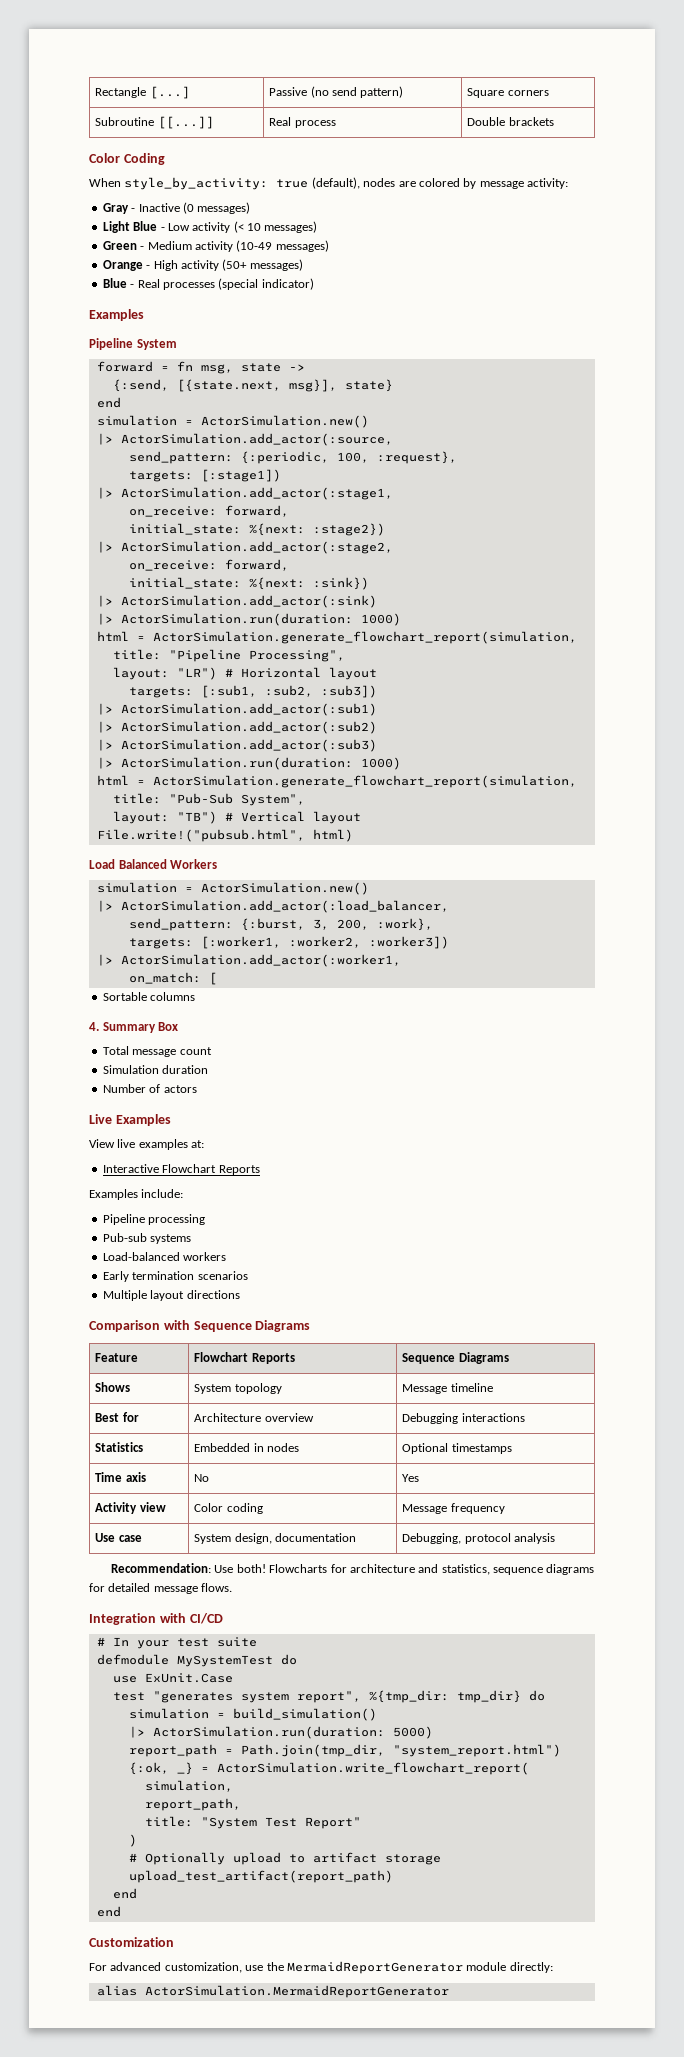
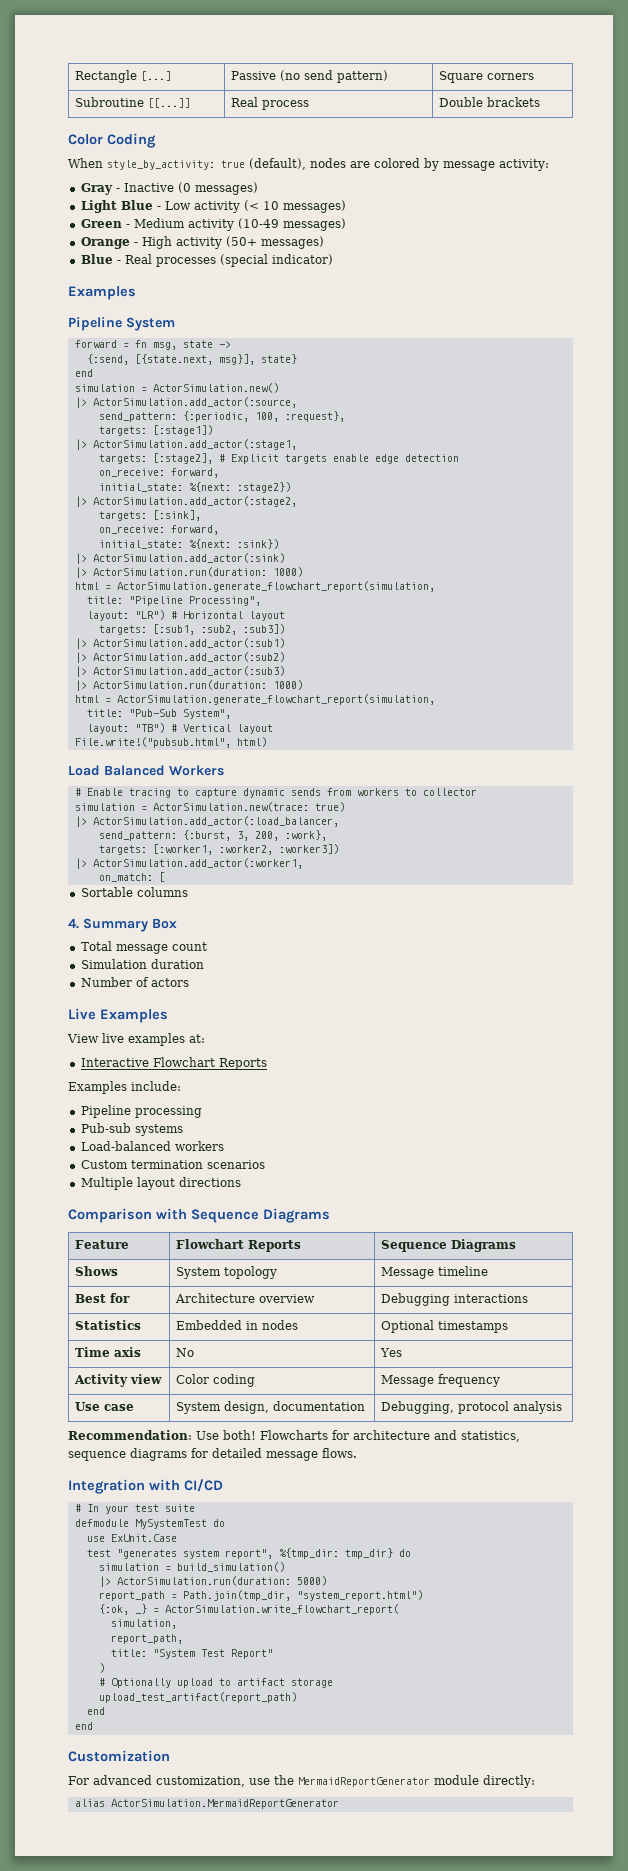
(393, 493) none -> [98,453,459,464] // targets: [:stage2], # Explicit targets enable edge detection
(393, 547) none -> [98,510,201,521] // targets: [:sink],
[96,882,369,895] // simulation = ActorSimulation.new() -> [74,788,477,798] [74,802,345,812] // # Enable tracing to capture dynamic sends from workers to collector // simulation = ActorSimulation.new(trace: true)
[102,1271,129,1282] Early -> [80,1160,128,1169] Custom

